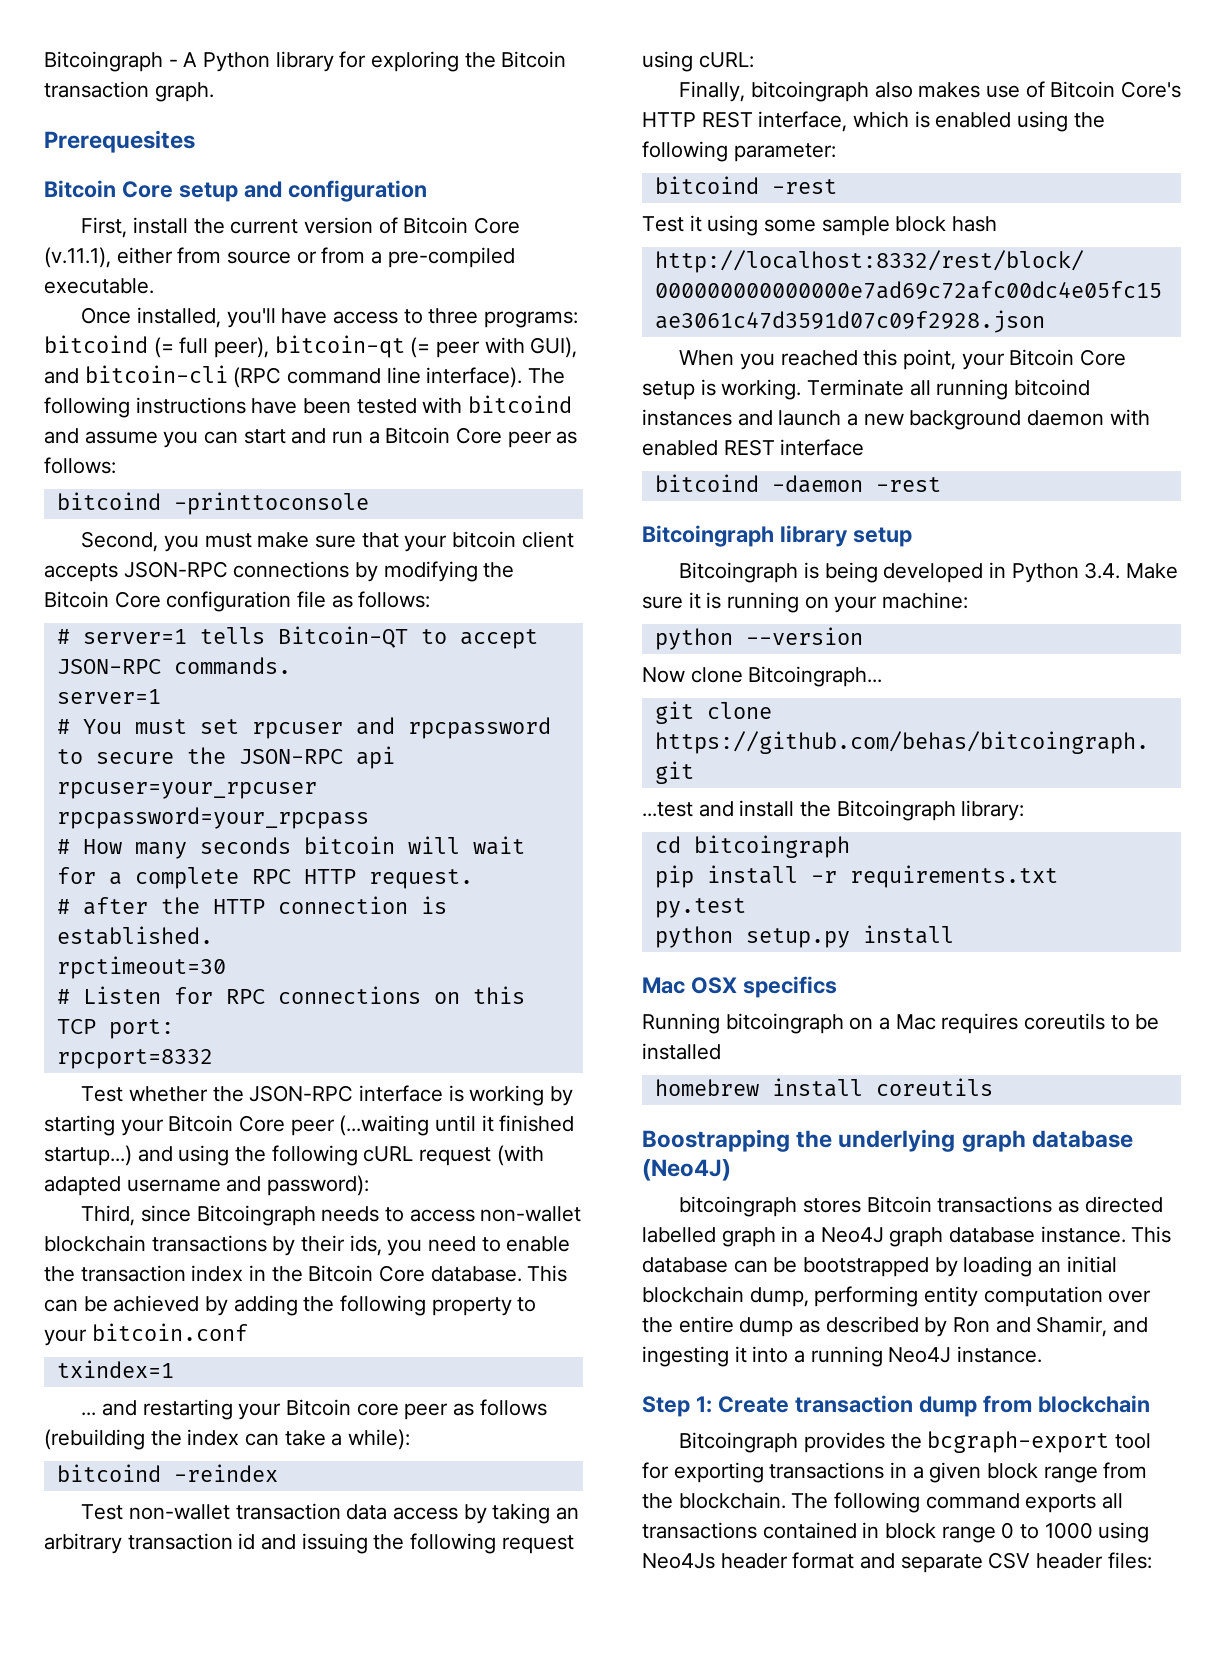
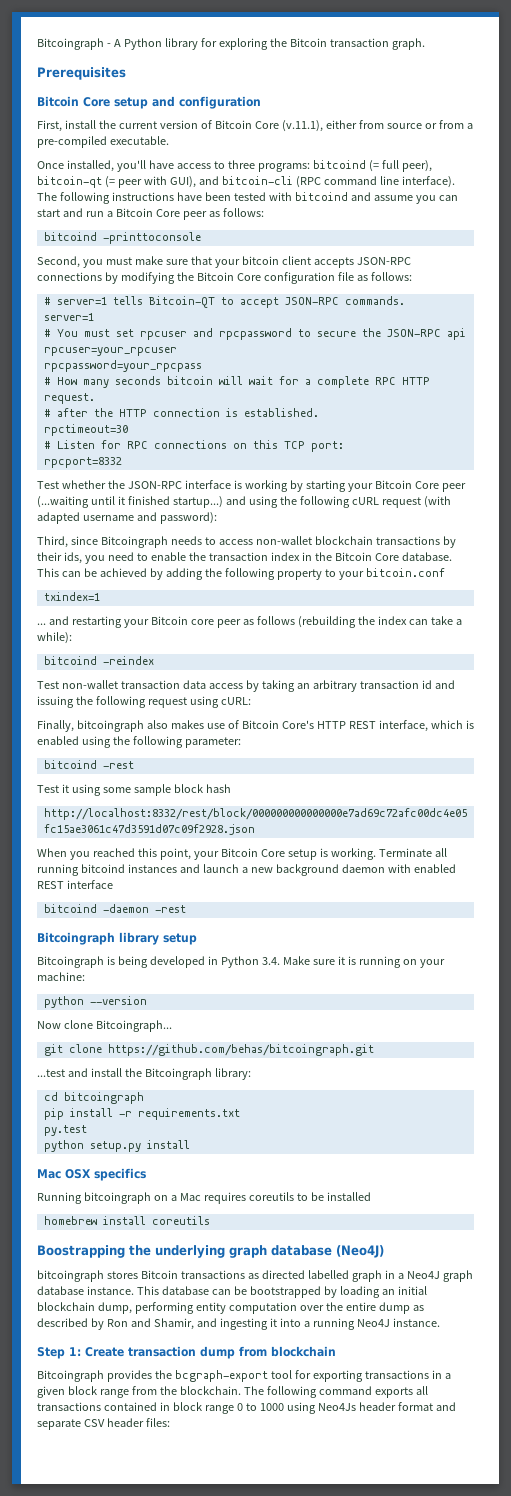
[44,130,195,153] Prerequesites -> [37,67,126,80] Prerequisites

